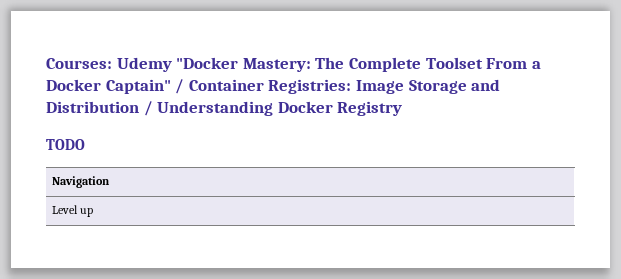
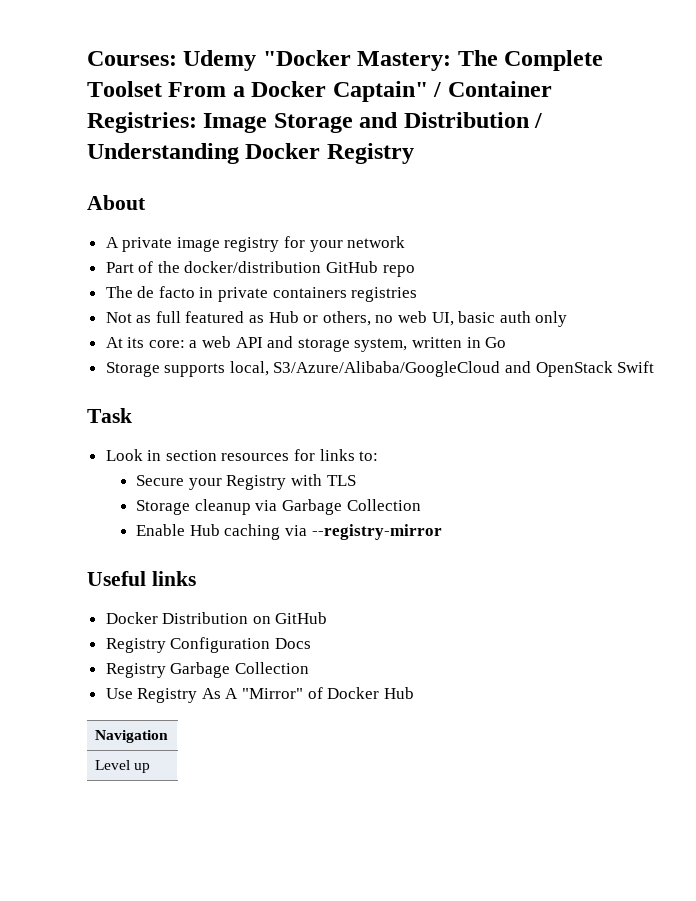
[46,139,85,150] TODO -> [87,195,146,210] [105,236,406,252] [105,261,415,277] [105,286,418,302] [105,311,568,327] [105,336,507,352] [105,361,655,377] [87,408,132,423] [105,449,379,461] [136,474,356,490] [136,499,421,515] [136,524,442,540] [87,571,196,586] [105,612,328,624] [105,637,311,653] [105,662,309,678] [105,687,414,703] About // A private image registry for your network // Part of the docker/distribution GitHub repo // The de facto in private containers registries // Not as full featured as Hub or others, no web UI, basic auth only // At its core: a web API and storage system, written in Go // Storage supports local, S3/Azure/Alibaba/GoogleCloud and OpenStack Swift // Task // Look in section resources for links to: // Secure your Registry with TLS // Storage cleanup via Garbage Collection // Enable Hub caching via --registry-mirror // Useful links // Docker Distribution on GitHub // Registry Configuration Docs // Registry Garbage Collection // Use Registry As A "Mirror" of Docker Hub

